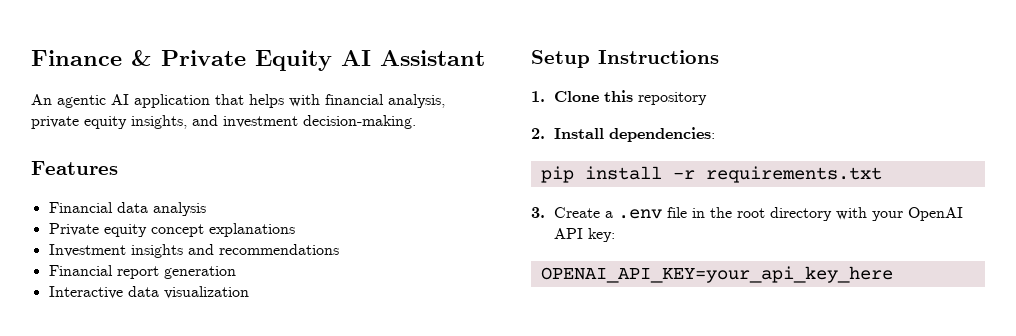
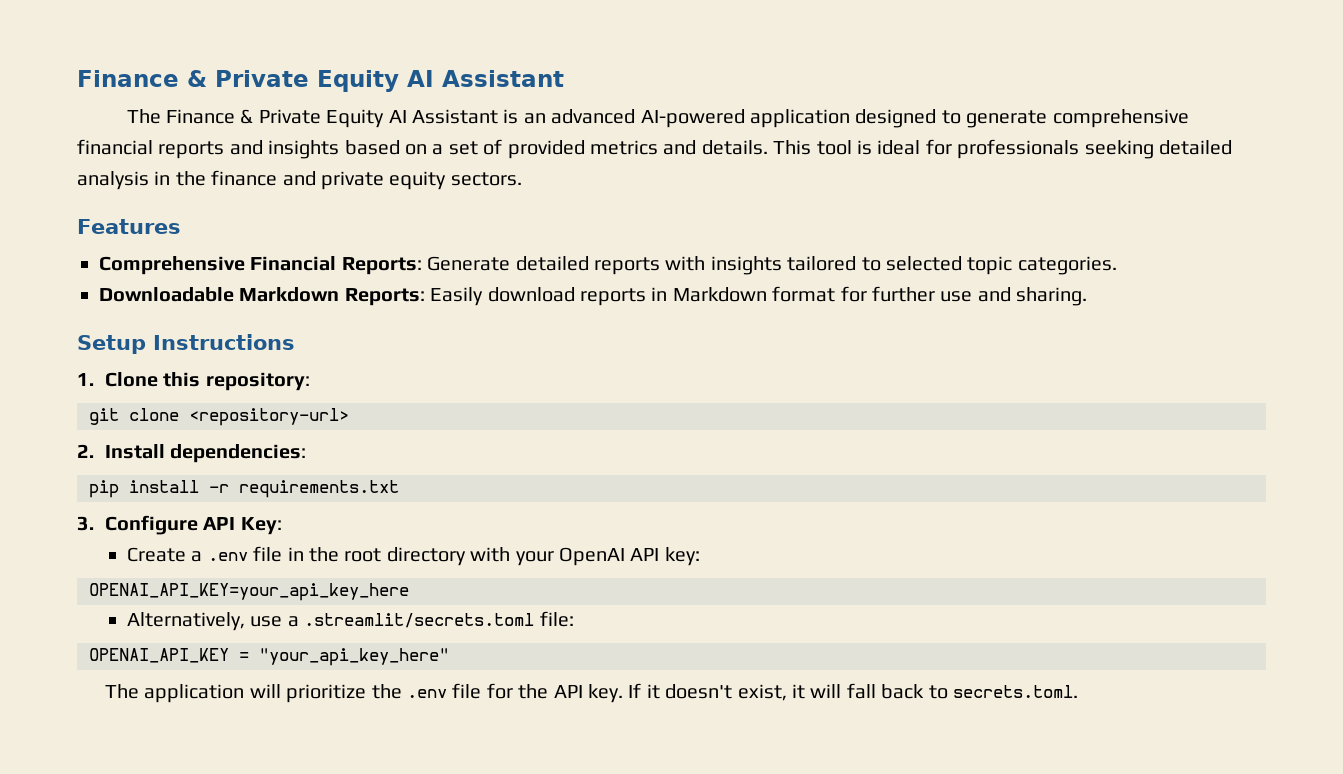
[31,94,445,108] [31,115,416,129] [31,161,118,175] [48,202,206,216] [48,223,295,237] [48,244,339,258] [48,265,236,279] [48,286,249,299] An agentic AI application that helps with financial analysis, private equity insights, and investment decision-making. // Features // Financial data analysis // Private equity concept explanations // Investment insights and recommendations // Financial report generation // Interactive data visualization -> [126,109,1189,128] [77,139,1232,159] [77,170,522,190] [77,219,181,234] [99,256,1117,275] [99,286,1088,306] The Finance & Private Equity AI Assistant is an advanced AI-powered application designed to generate comprehensive financial reports and insights based on a set of provided metrics and details. This tool is ideal for professionals seeking detailed analysis in the finance and private equity sectors. // Features // Comprehensive Financial Reports: Generate detailed reports with insights tailored to selected topic categories. // Downloadable Markdown Reports: Easily download reports in Markdown format for further use and sharing.
[637,92,707,105] repository -> [205,372,310,391] [89,408,349,426] repository: // git clone <repository-url>
(545, 212) none -> [105,515,282,535] Configure API Key: //
(893, 274) none -> [127,611,574,631] [89,648,449,666] [105,683,1079,703] // Alternatively, use a .streamlit/secrets.toml file: // OPENAI_API_KEY = "your_api_key_here" // The application will prioritize the .env file for the API key. If it doesn't exist, it will fall back to secrets.toml.

